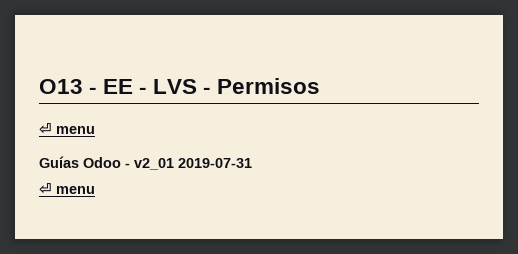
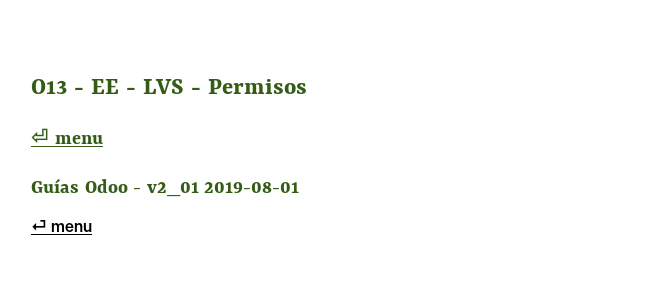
[178,158,252,168] 2019-07-31 -> [204,182,300,193] 2019-08-01

